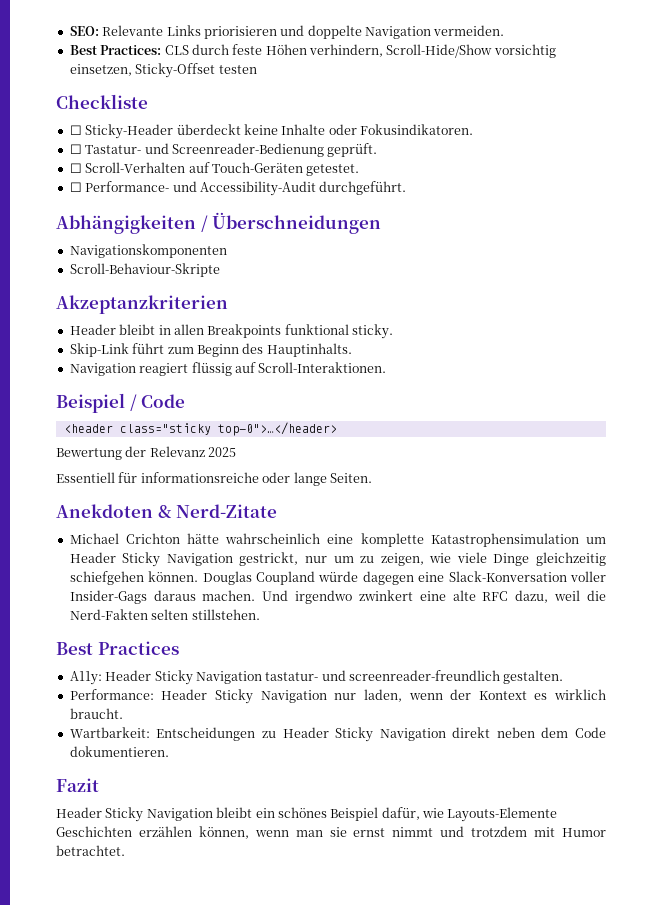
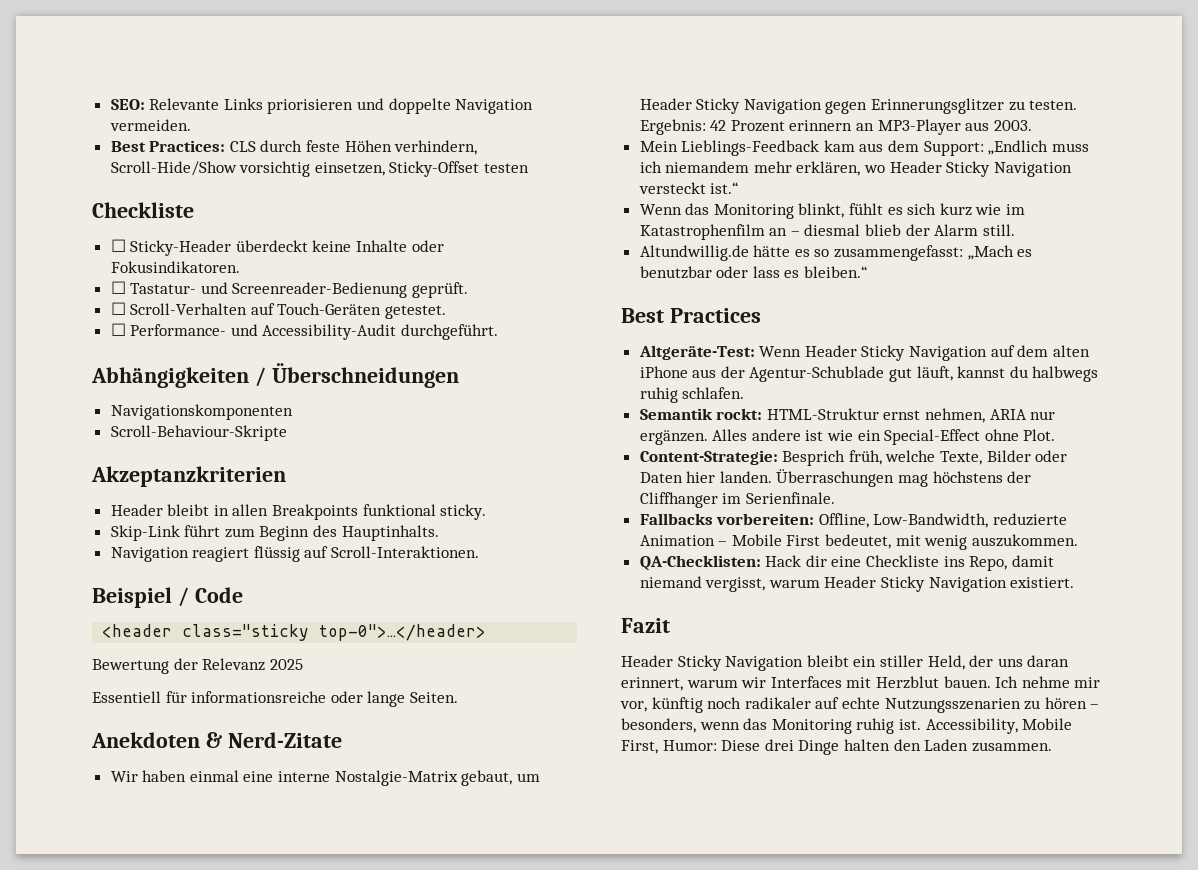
[69,533,607,547] [69,552,606,567] [69,571,606,585] [69,590,606,604] [69,609,260,620] Michael Crichton hätte wahrscheinlich eine komplette Katastrophensimulation um Header Sticky Navigation gestrickt, nur um zu zeigen, wie viele Dinge gleichzeitig schiefgehen können. Douglas Coupland würde dagegen eine Slack-Konversation voller Insider-Gags daraus machen. Und irgendwo zwinkert eine alte RFC dazu, weil die Nerd-Fakten selten stillstehen. -> [110,770,540,786] [639,98,1078,114] [639,119,1032,135] [639,140,1089,156] [639,161,1072,177] [638,182,739,194] [639,203,1026,219] [639,224,1015,240] [639,245,1033,261] [639,266,868,279] Wir haben einmal eine interne Nostalgie-Matrix gebaut, um Header Sticky Navigation gegen Erinnerungsglitzer zu testen. Ergebnis: 42 Prozent erinnern an MP3-Player aus 2003. // Mein Lieblings-Feedback kam aus dem Support: „Endlich muss ich niemandem mehr erklären, wo Header Sticky Navigation versteckt ist.“ // Wenn das Monitoring blinkt, fühlt es sich kurz wie im Katastrophenfilm an – diesmal blieb der Alarm still. // Altundwillig.de hätte es so zusammengefasst: „Mach es benutzbar oder lass es bleiben.“
[69,670,564,685] [69,689,606,704] [69,708,123,719] [69,727,606,742] [69,746,169,757] A11y: Header Sticky Navigation tastatur- und screenreader-freundlich gestalten. // Performance: Header Sticky Navigation nur laden, wenn der Kontext es wirklich braucht. // Wartbarkeit: Entscheidungen zu Header Sticky Navigation direkt neben dem Code dokumentieren. -> [638,345,1090,361] [639,366,1099,382] [639,387,745,403] [639,408,1056,423] [639,429,1056,445] [639,450,1068,466] [639,469,1032,487] [639,492,835,508] [639,513,1068,528] [639,534,1078,550] [639,555,1054,571] [639,576,1075,592] Altgeräte-Test: Wenn Header Sticky Navigation auf dem alten iPhone aus der Agentur-Schublade gut läuft, kannst du halbwegs ruhig schlafen. // Semantik rockt: HTML-Struktur ernst nehmen, ARIA nur ergänzen. Alles andere ist wie ein Special-Effect ohne Plot. // Content-Strategie: Besprich früh, welche Texte, Bilder oder Daten hier landen. Überraschungen mag höchstens der Cliffhanger im Serienfinale. // Fallbacks vorbereiten: Offline, Low-Bandwidth, reduzierte Animation – Mobile First bedeutet, mit wenig auszukommen. // QA-Checklisten: Hack dir eine Checkliste ins Repo, damit niemand vergisst, warum Header Sticky Navigation existiert.
[277,807,558,822] [56,826,607,839] [56,845,125,856] schönes Beispiel dafür, wie Layouts-Elemente Geschichten erzählen können, wenn man sie ernst nimmt und trotzdem mit Humor betrachtet. -> [879,655,1070,670] [621,676,1101,691] [620,697,1100,713] [621,718,1073,734] [621,739,1052,755] stiller Held, der uns daran erinnert, warum wir Interfaces mit Herzblut bauen. Ich nehme mir vor, künftig noch radikaler auf echte Nutzungsszenarien zu hören – besonders, wenn das Monitoring ruhig ist. Accessibility, Mobile First, Humor: Diese drei Dinge halten den Laden zusammen.

